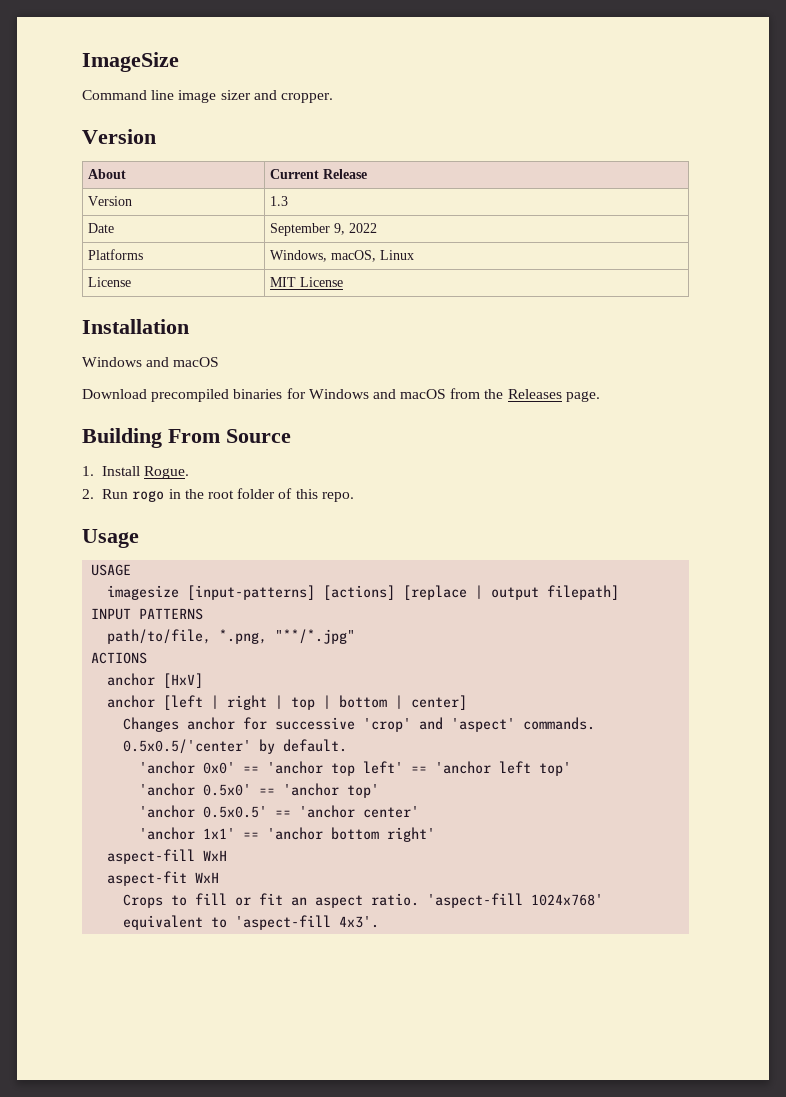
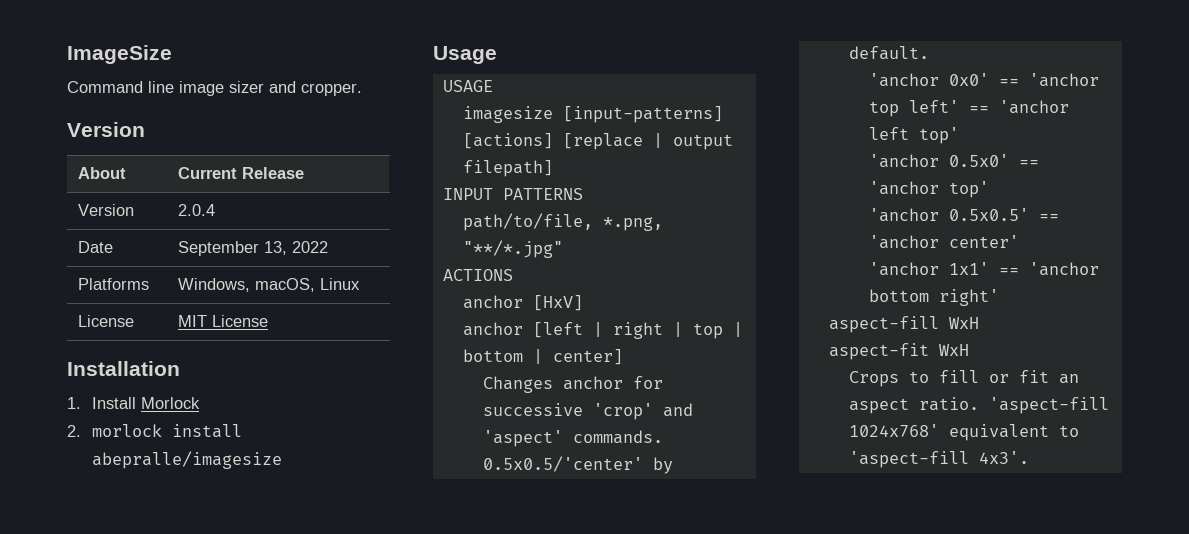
[270,196,289,206] 1.3 -> [177,204,215,216] 2.0.4
[334,223,346,235] 9, -> [263,241,287,255] 13,
[82,357,220,367] [82,388,600,402] [82,428,291,448] [82,466,190,479] [82,488,354,502] Windows and macOS // Download precompiled binaries for Windows and macOS from the Releases page. // Building From Source // 1. Install Rogue. // 2. Run rogo in the root folder of this repo. -> [67,397,200,409] [67,424,242,438] [91,451,282,469] 1. Install Morlock // 2. morlock install abepralle/imagesize

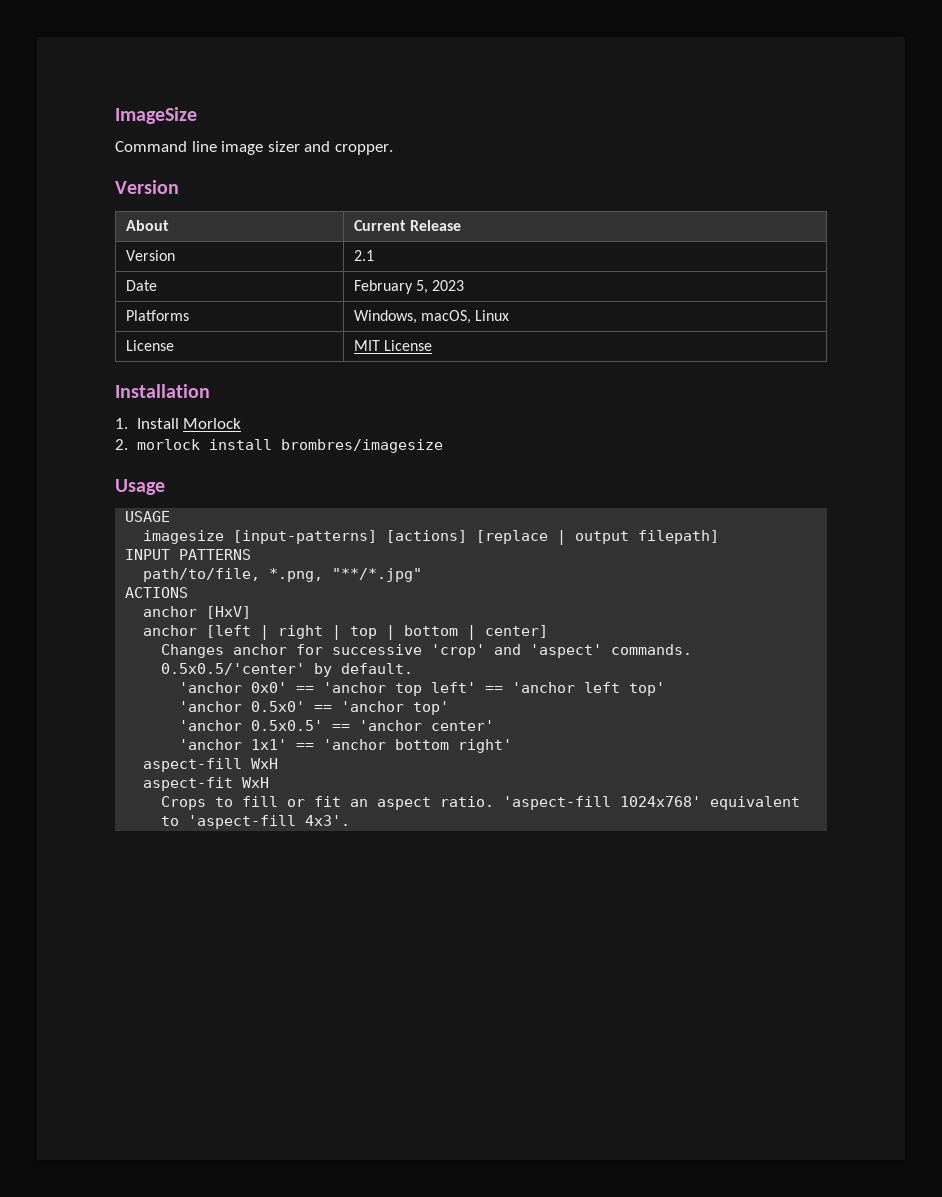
[177,204,215,216] 2.0.4 -> [353,250,374,261] 2.1
[177,241,328,256] September 13, 2022 -> [353,280,465,294] February 5, 2023
[91,451,282,469] abepralle/imagesize -> [280,439,443,453] brombres/imagesize

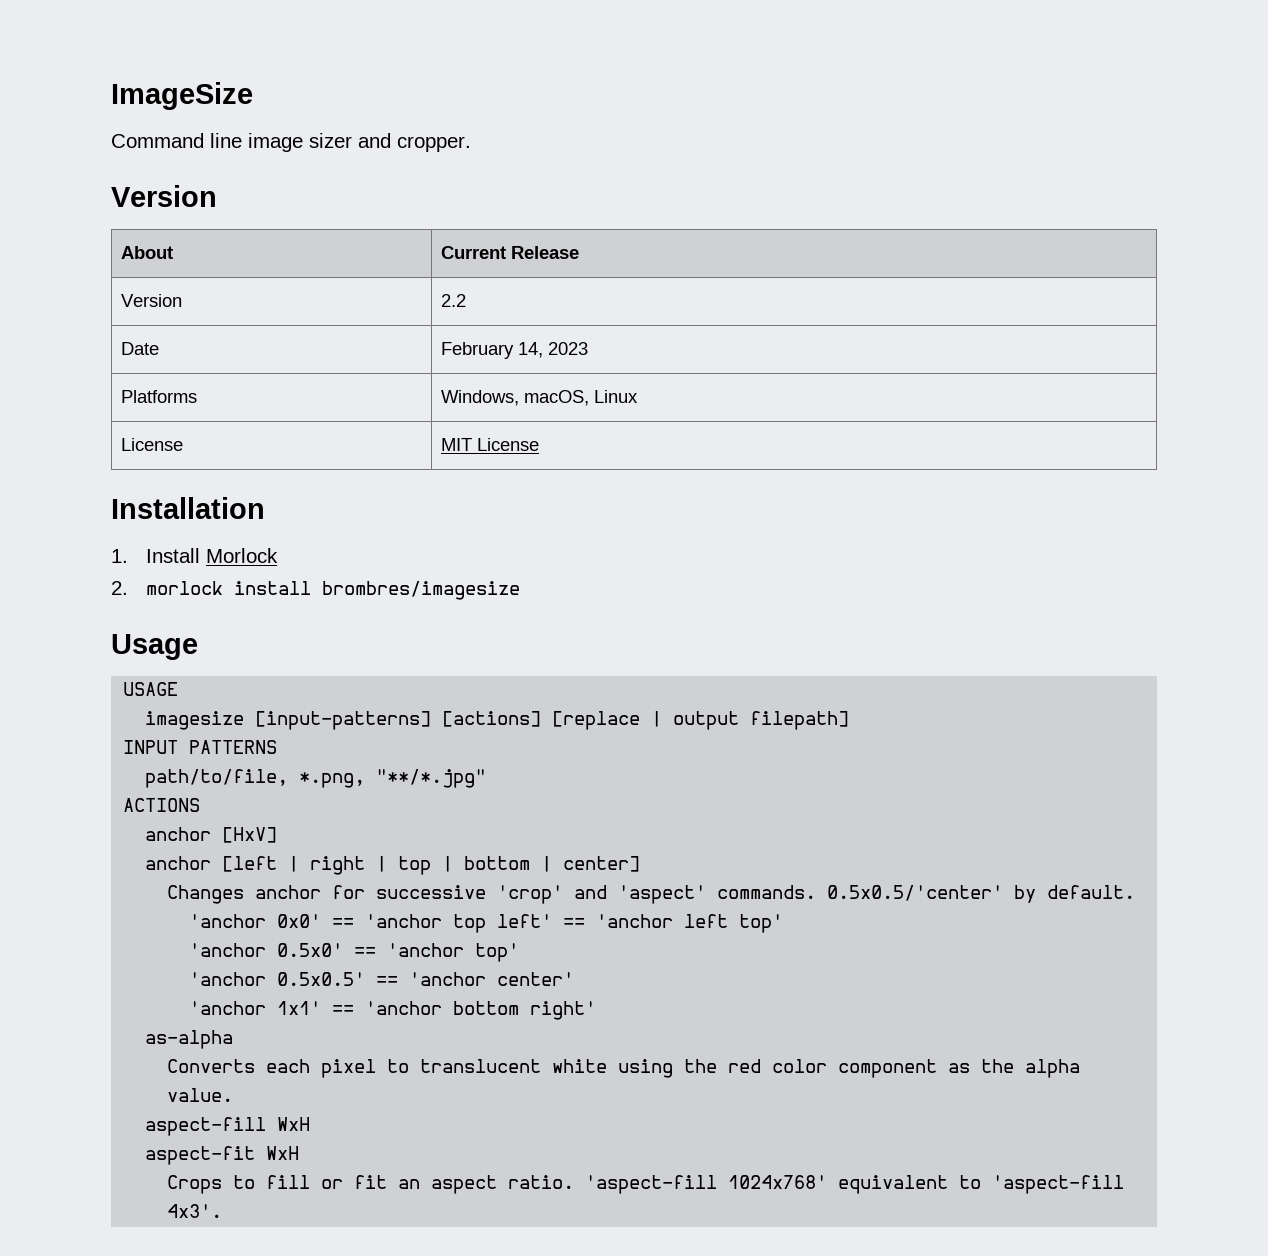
[353,250,374,261] 2.1 -> [441,294,467,307] 2.2
[415,280,428,294] 5, -> [518,342,544,358] 14,
(513, 746) none -> [145,1030,234,1049] [167,1059,1081,1078] [167,1088,234,1102] // as-alpha // Converts each pixel to translucent white using the red color component as the alpha value.

